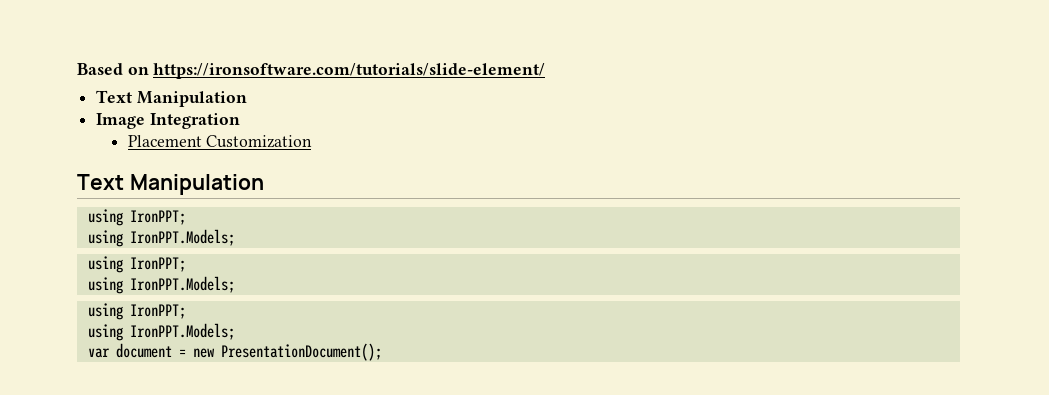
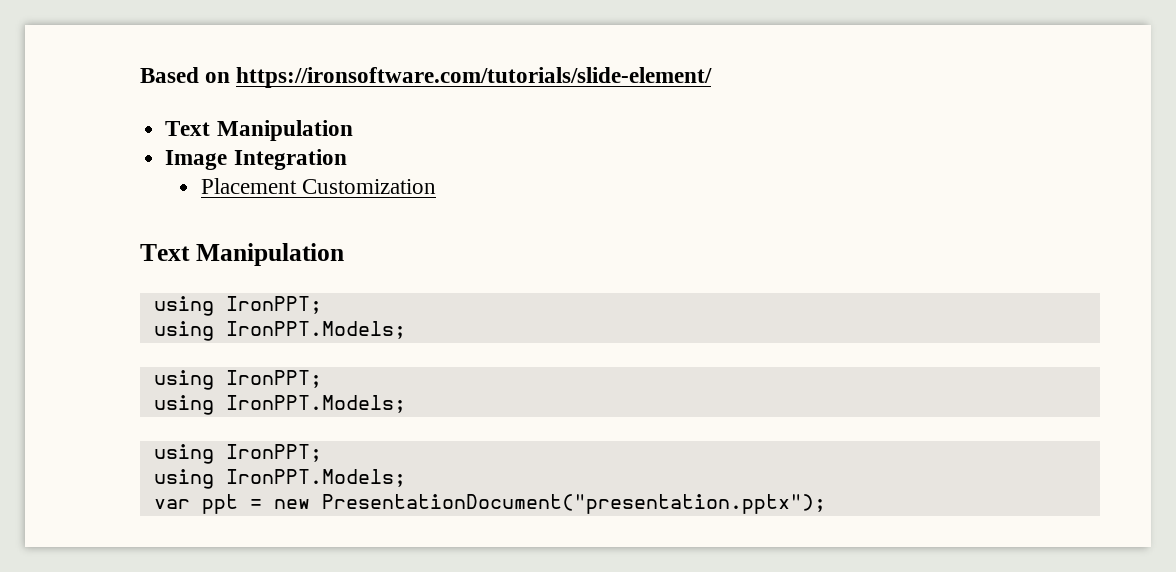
[115,343,172,358] document -> [201,494,238,514] ppt
[220,343,382,361] PresentationDocument(); -> [321,494,826,514] PresentationDocument("presentation.pptx");

